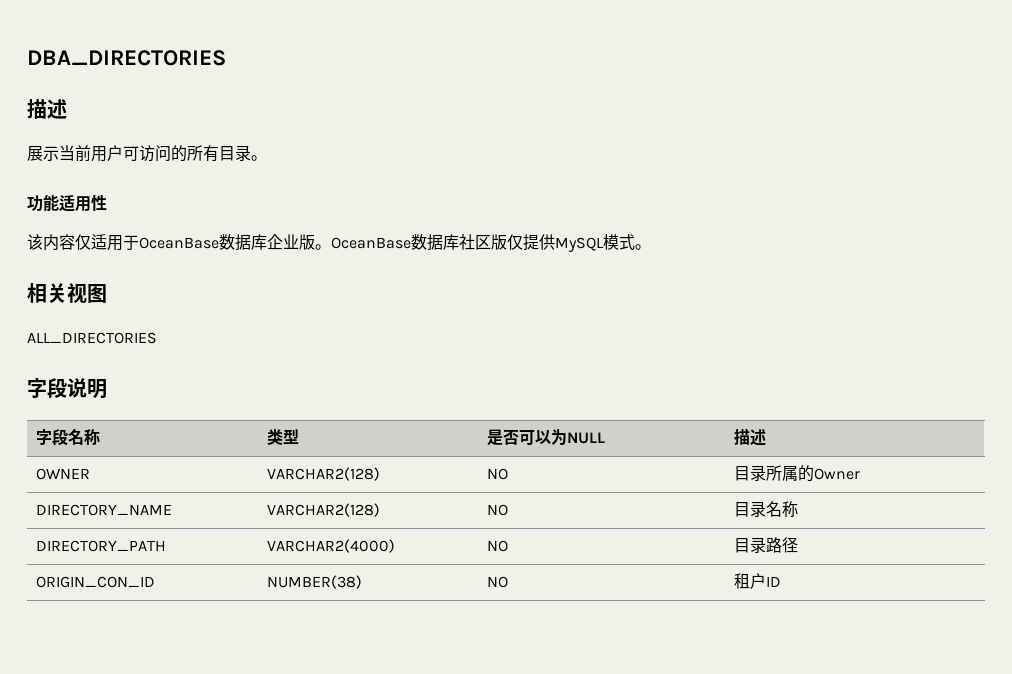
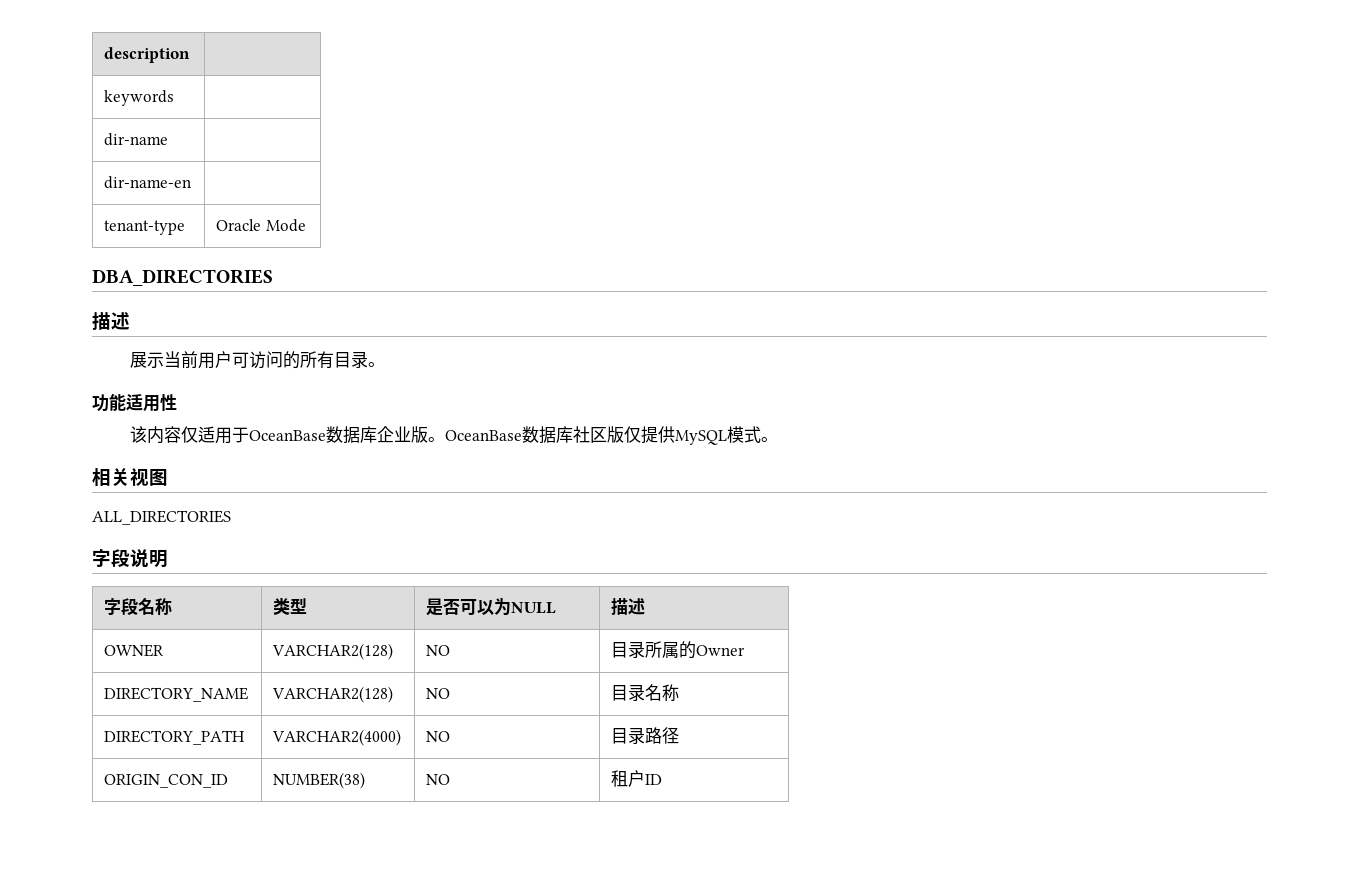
(27, 58) none -> [104,47,191,63] [104,90,175,106] [104,133,169,146] [104,176,192,189] [104,220,186,235] [216,219,306,232] description | // keywords | // dir-name | // dir-name-en | // tenant-type | Oracle Mode //

